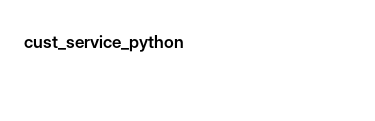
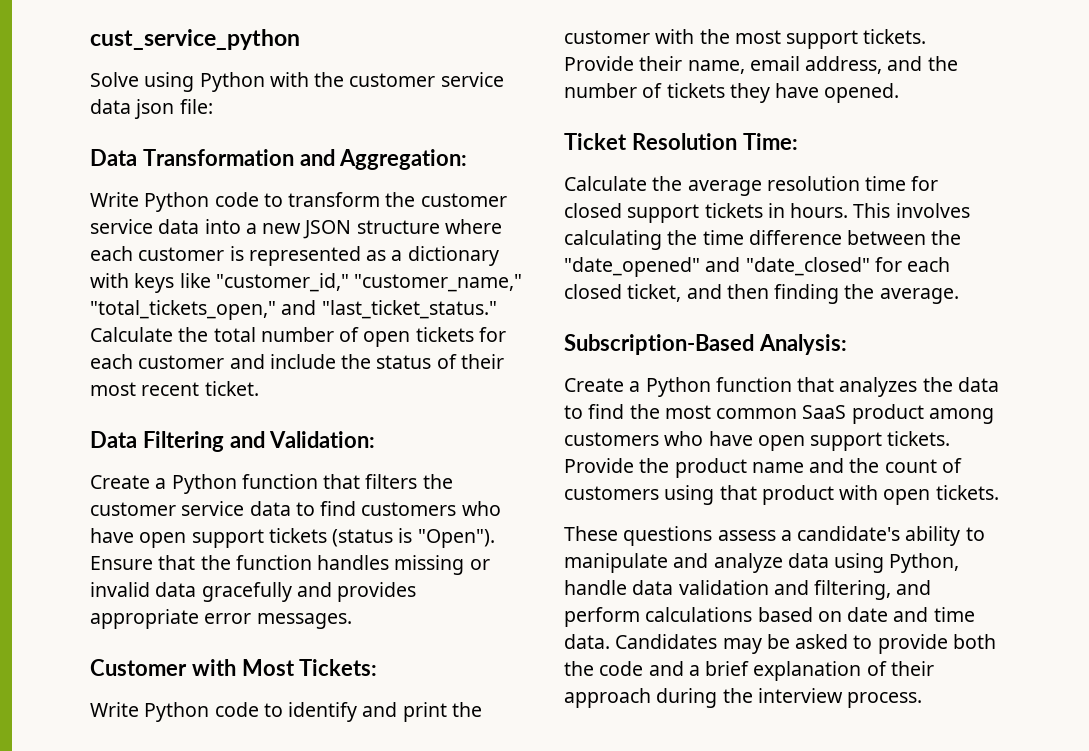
(184, 43) none -> [90,72,504,92] [90,99,213,119] [90,149,468,170] [90,192,507,212] [90,219,502,239] [90,246,499,266] [90,273,523,293] [90,300,497,320] [90,327,506,347] [90,354,504,369] [90,381,259,396] [90,431,376,452] [90,474,453,494] [90,501,501,516] [90,528,495,548] [90,555,490,575] [90,582,417,602] [90,609,352,629] [90,659,378,676] [90,702,482,722] [564,29,927,49] [564,56,958,74] [564,83,900,103] [564,133,798,150] [564,176,939,196] [564,203,970,223] [564,230,962,250] [564,257,951,277] [564,284,959,304] [564,334,847,355] [564,377,999,397] [564,404,994,424] [564,431,951,451] [564,458,962,478] [564,485,999,505] [564,526,985,546] [564,553,960,573] [564,580,932,600] [564,607,975,627] [564,634,996,654] [564,661,934,681] [564,688,923,708] // Solve using Python with the customer service data json file: // Data Transformation and Aggregation: // Write Python code to transform the customer service data into a new JSON structure where each customer is represented as a dictionary with keys like "customer_id," "customer_name," "total_tickets_open," and "last_ticket_status." Calculate the total number of open tickets for each customer and include the status of their most recent ticket. // Data Filtering and Validation: // Create a Python function that filters the customer service data to find customers who have open support tickets (status is "Open"). Ensure that the function handles missing or invalid data gracefully and provides appropriate error messages. // Customer with Most Tickets: // Write Python code to identify and print the customer with the most support tickets. Provide their name, email address, and the number of tickets they have opened. // Ticket Resolution Time: // Calculate the average resolution time for closed support tickets in hours. This involves calculating the time difference between the "date_opened" and "date_closed" for each closed ticket, and then finding the average. // Subscription-Based Analysis: // Create a Python function that analyzes the data to find the most common SaaS product among customers who have open support tickets. Provide the product name and the count of customers using that product with open tickets. // These questions assess a candidate's ability to manipulate and analyze data using Python, handle data validation and filtering, and perform calculations based on date and time data. Candidates may be asked to provide both the code and a brief explanation of their approach during the interview process.

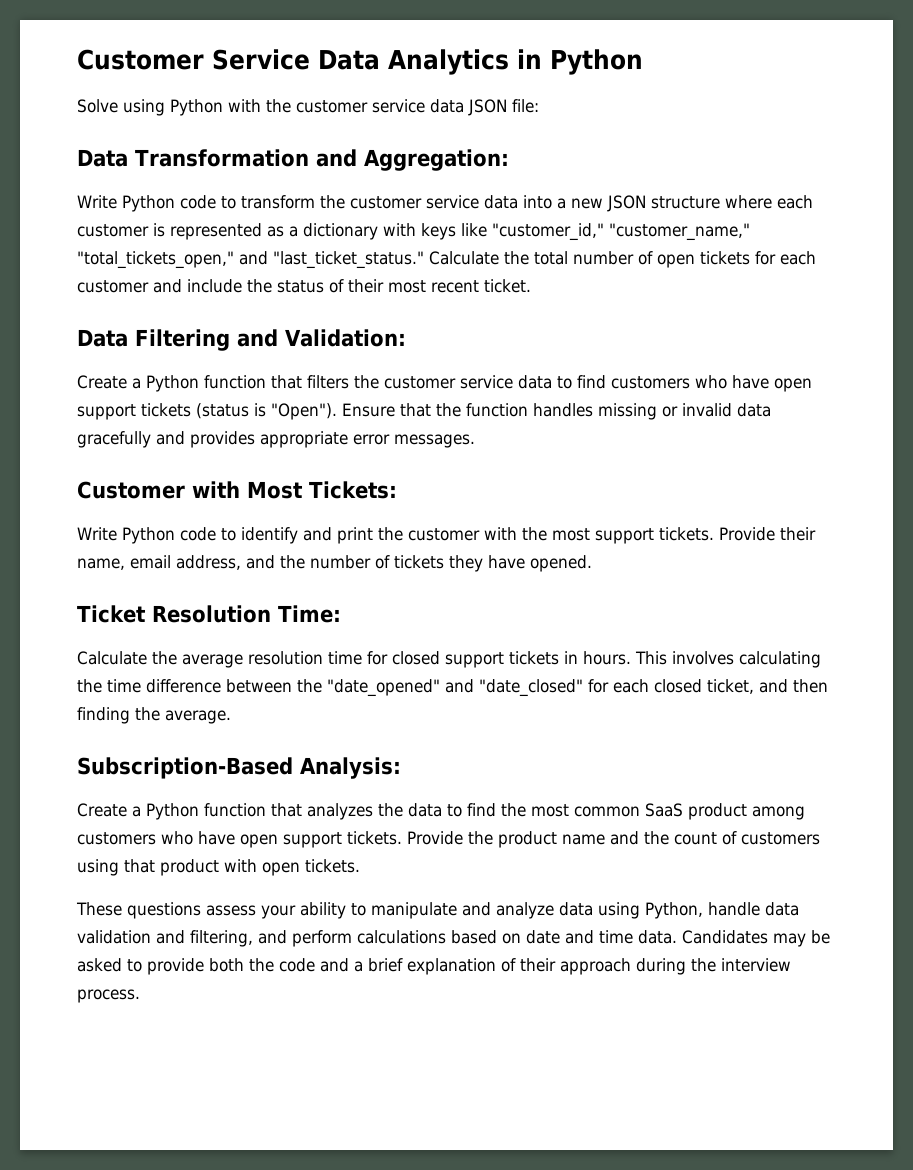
[90,29,300,50] cust_service_python -> [77,49,643,75] Customer Service Data Analytics in Python
[134,99,175,119] json -> [468,99,507,116] JSON
[780,526,901,541] a candidate's -> [261,905,296,919] your

